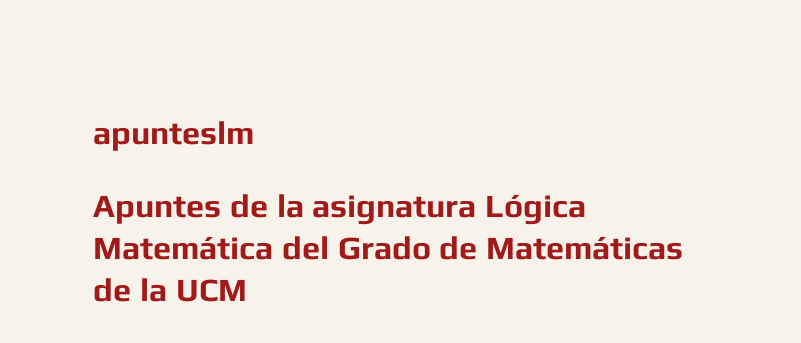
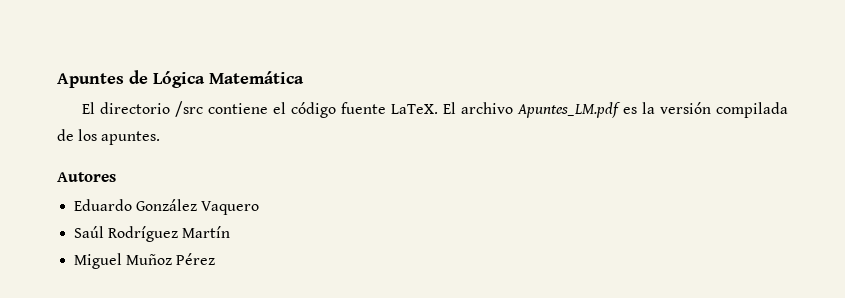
[93,121,254,151] apunteslm // -> (57, 80) none
[276,194,477,225] la asignatura -> (148, 77) none
[281,236,684,260] [93,278,247,302] del Grado de Matemáticas de la UCM -> [81,101,788,118] [57,129,161,145] [57,172,116,182] [74,199,260,215] [74,226,231,242] [74,253,216,269] // El directorio /src contiene el código fuente LaTeX. El archivo Apuntes_LM.pdf es la versión compilada de los apuntes. // Autores // Eduardo González Vaquero // Saúl Rodríguez Martín // Miguel Muñoz Pérez

